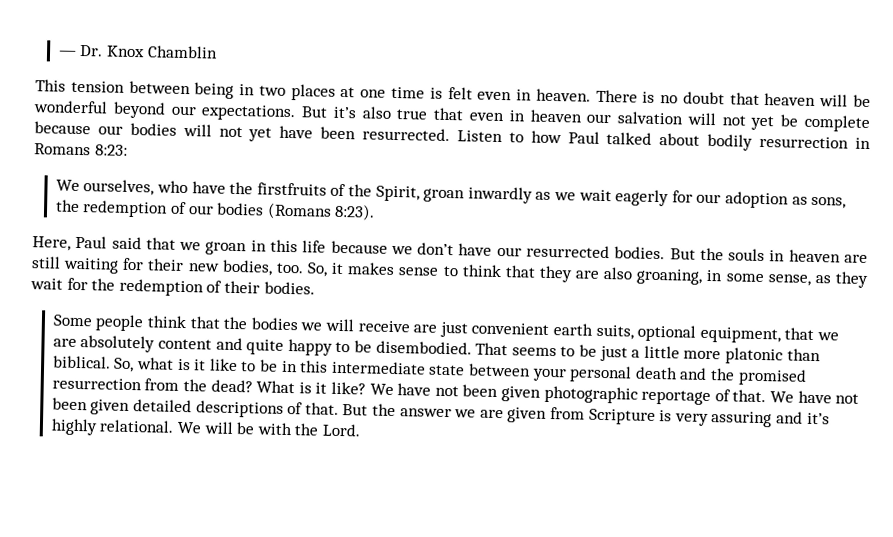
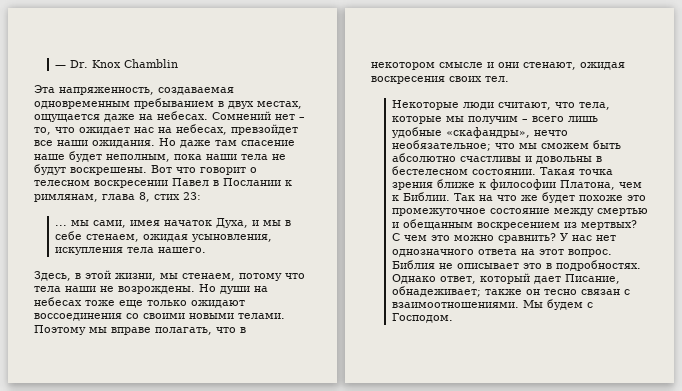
[35,79,871,108] [33,100,871,133] [34,121,871,151] [34,143,128,156] [55,179,847,209] [55,199,376,221] [32,235,869,264] [31,256,869,289] [30,277,315,297] [52,314,839,344] [52,335,821,365] [52,355,807,386] [51,377,860,406] [51,397,830,428] [50,418,362,437] This tension between being in two places at one time is felt even in heaven. There is no doubt that heaven will be wonderful beyond our expectations. But it’s also true that even in heaven our salvation will not yet be complete because our bodies will not yet have been resurrected. Listen to how Paul talked about bodily resurrection in Romans 8:23: // We ourselves, who have the firstfruits of the Spirit, groan inwardly as we wait eagerly for our adoption as sons, the redemption of our bodies (Romans 8:23). // Here, Paul said that we groan in this life because we don’t have our resurrected bodies. But the souls in heaven are still waiting for their new bodies, too. So, it makes sense to think that they are also groaning, in some sense, as they wait for the redemption of their bodies. // Some people think that the bodies we will receive are just convenient earth suits, optional equipment, that we are absolutely content and quite happy to be disembodied. That seems to be just a little more platonic than biblical. So, what is it like to be in this intermediate state between your personal death and the promised resurrection from the dead? What is it like? We have not been given photographic reportage of that. We have not been given detailed descriptions of that. But the answer we are given from Scripture is very assuring and it’s highly relational. We will be with the Lord. -> [34,85,234,95] [34,98,302,109] [34,111,305,122] [34,124,298,135] [34,138,295,148] [34,151,286,162] [34,164,257,175] [34,178,292,188] [34,192,201,202] [54,218,291,228] [54,231,272,242] [54,247,206,255] [34,270,305,281] [34,284,268,294] [34,297,245,308] [34,313,285,321] [34,325,246,335] [371,62,625,70] [371,76,509,84] [391,100,610,110] [391,116,598,124] [391,127,568,138] [391,140,621,151] [391,153,602,164] [391,166,613,175] [391,179,642,190] [391,192,646,203] [391,208,648,216] [391,219,637,230] [391,233,616,243] [391,249,612,257] [391,260,641,271] [391,273,620,284] [391,286,630,297] [391,299,593,310] [391,313,453,323] Эта напряженность, создаваемая одновременным пребыванием в двух местах, ощущается даже на небесах. Сомнений нет – то, что ожидает нас на небесах, превзойдет все наши ожидания. Но даже там спасение наше будет неполным, пока наши тела не будут воскрешены. Вот что говорит о телесном воскресении Павел в Послании к римлянам, глава 8, стих 23: // ... мы сами, имея начаток Духа, и мы в себе стенаем, ожидая усыновления, искупления тела нашего. // Здесь, в этой жизни, мы стенаем, потому что тела наши не возрождены. Но души на небесах тоже еще только ожидают воссоединения со своими новыми телами. Поэтому мы вправе полагать, что в некотором смысле и они стенают, ожидая воскресения своих тел. // Некоторые люди считают, что тела, которые мы получим – всего лишь удобные «скафандры», нечто необязательное; что мы сможем быть абсолютно счастливы и довольны в бестелесном состоянии. Такая точка зрения ближе к философии Платона, чем к Библии. Так на что же будет похоже это промежуточное состояние между смертью и обещанным воскресением из мертвых? С чем это можно сравнить? У нас нет однозначного ответа на этот вопрос. Библия не описывает это в подробностях. Однако ответ, который дает Писание, обнадеживает; также он тесно связан с взаимоотношениями. Мы будем с Господом.

